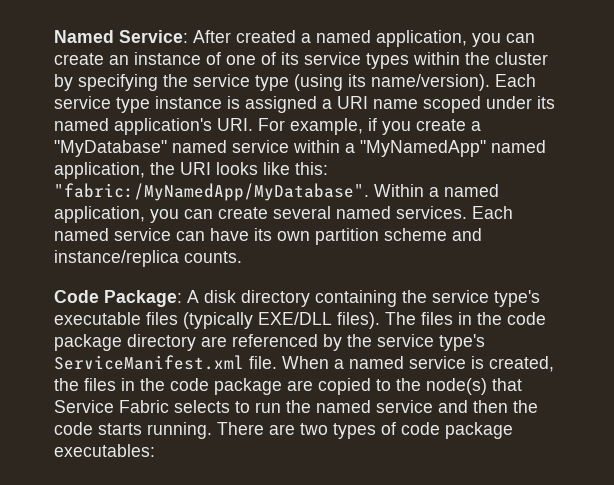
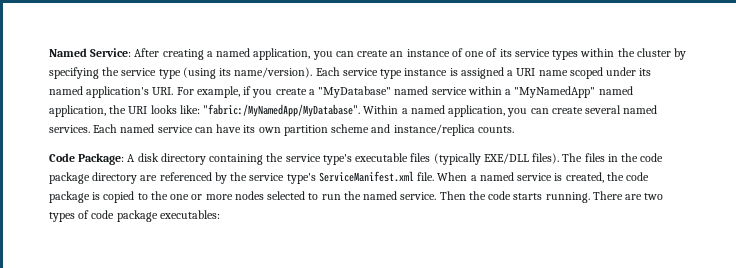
[236,30,296,43] created -> [162,49,204,60] creating
[263,162,328,175] like this: -> [179,105,200,114] like:
[84,378,313,395] files in the code package are -> [626,172,650,181] [49,191,101,203] code package is
[426,378,522,395] [54,400,230,413] node(s) that Service Fabric selects -> [170,191,306,200] one or more nodes selected
[376,400,508,413] service and then -> [400,191,466,200] service. Then

